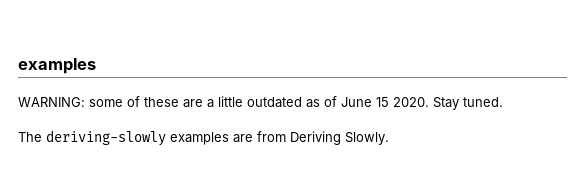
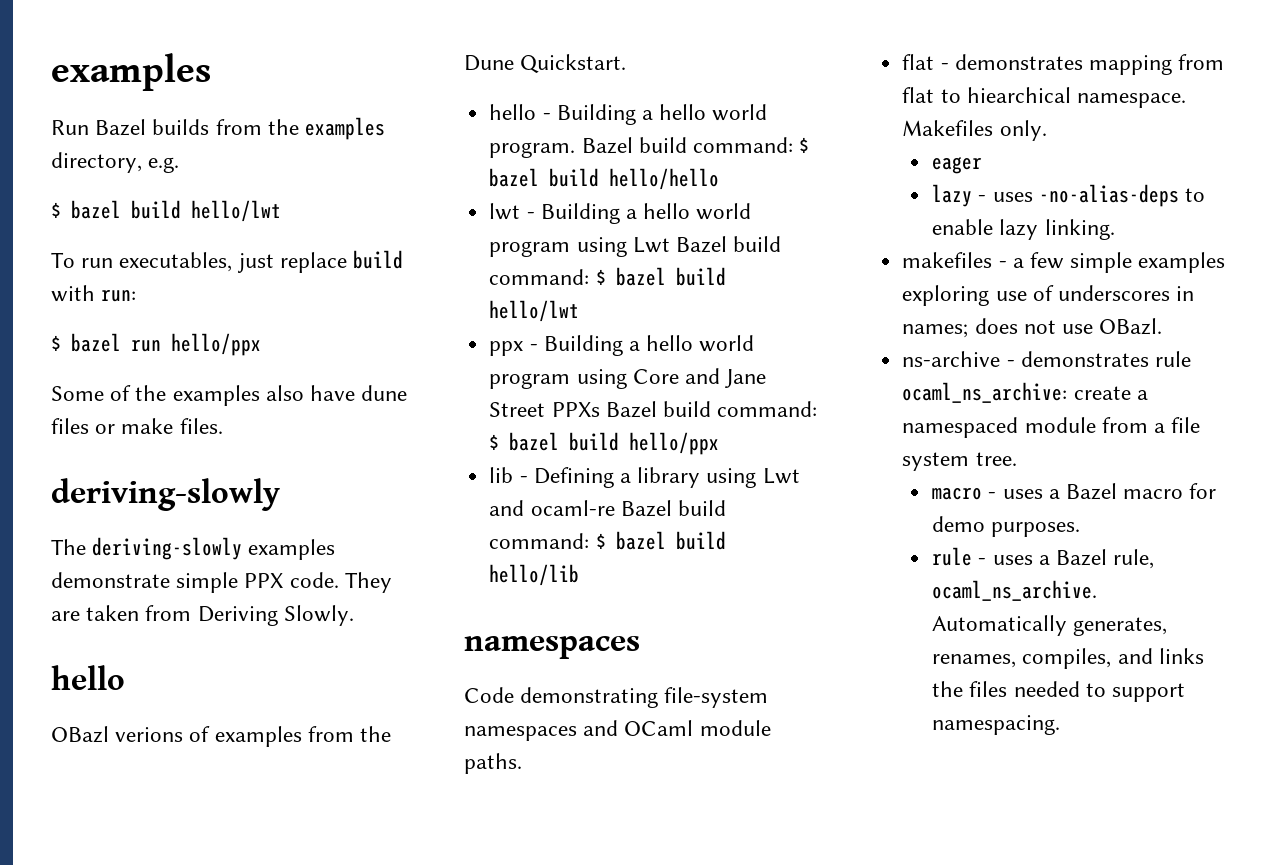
[18,96,503,110] [18,130,389,146] WARNING: some of these are a little outdated as of June 15 2020. Stay tuned. // The deriving-slowly examples are from Deriving Slowly. -> [51,117,386,140] [51,152,180,173] [51,200,281,222] [51,250,404,273] [51,285,137,302] [51,333,261,356] [51,385,408,406] [51,418,223,434] [51,478,280,511] [51,537,336,560] [51,572,392,593] [51,605,354,626] [51,665,125,690] [51,726,392,747] [464,54,627,73] [489,104,768,125] [489,137,810,158] [489,168,720,190] [489,203,752,224] [489,236,782,257] [489,267,726,286] [489,300,580,322] [489,335,755,356] [489,368,767,389] [489,401,818,418] [489,432,720,455] [489,467,800,488] [489,500,726,517] [489,531,726,550] [489,564,580,586] [464,636,640,659] [464,687,769,708] [464,720,771,741] [464,753,522,774] [902,54,1225,75] [902,87,1186,108] [902,120,1047,141] [932,156,983,174] [932,184,1205,207] [932,219,1115,240] [902,252,1226,273] [902,285,1195,306] [902,318,1163,338] [902,351,1191,367] [902,382,1148,403] [902,417,1201,438] [902,452,1017,471] [932,483,1217,500] [932,516,1081,537] [932,547,1155,569] [932,580,1098,601] [932,615,1168,636] [932,648,1204,669] [932,681,1185,702] [932,715,1061,735] Run Bazel builds from the examples directory, e.g. // $ bazel build hello/lwt // To run executables, just replace build with run: // $ bazel run hello/ppx // Some of the examples also have dune files or make files. // deriving-slowly // The deriving-slowly examples demonstrate simple PPX code. They are taken from Deriving Slowly. // hello // OBazl verions of examples from the Dune Quickstart. // hello - Building a hello world program. Bazel build command: $ bazel build hello/hello // lwt - Building a hello world program using Lwt Bazel build command: $ bazel build hello/lwt // ppx - Building a hello world program using Core and Jane Street PPXs Bazel build command: $ bazel build hello/ppx // lib - Defining a library using Lwt and ocaml-re Bazel build command: $ bazel build hello/lib // namespaces // Code demonstrating file-system namespaces and OCaml module paths. // flat - demonstrates mapping from flat to hiearchical namespace. Makefiles only. // eager // lazy - uses -no-alias-deps to enable lazy linking. // makefiles - a few simple examples exploring use of underscores in names; does not use OBazl. // ns-archive - demonstrates rule ocaml_ns_archive: create a namespaced module from a file system tree. // macro - uses a Bazel macro for demo purposes. // rule - uses a Bazel rule, ocaml_ns_archive. Automatically generates, renames, compiles, and links the files needed to support namespacing.

